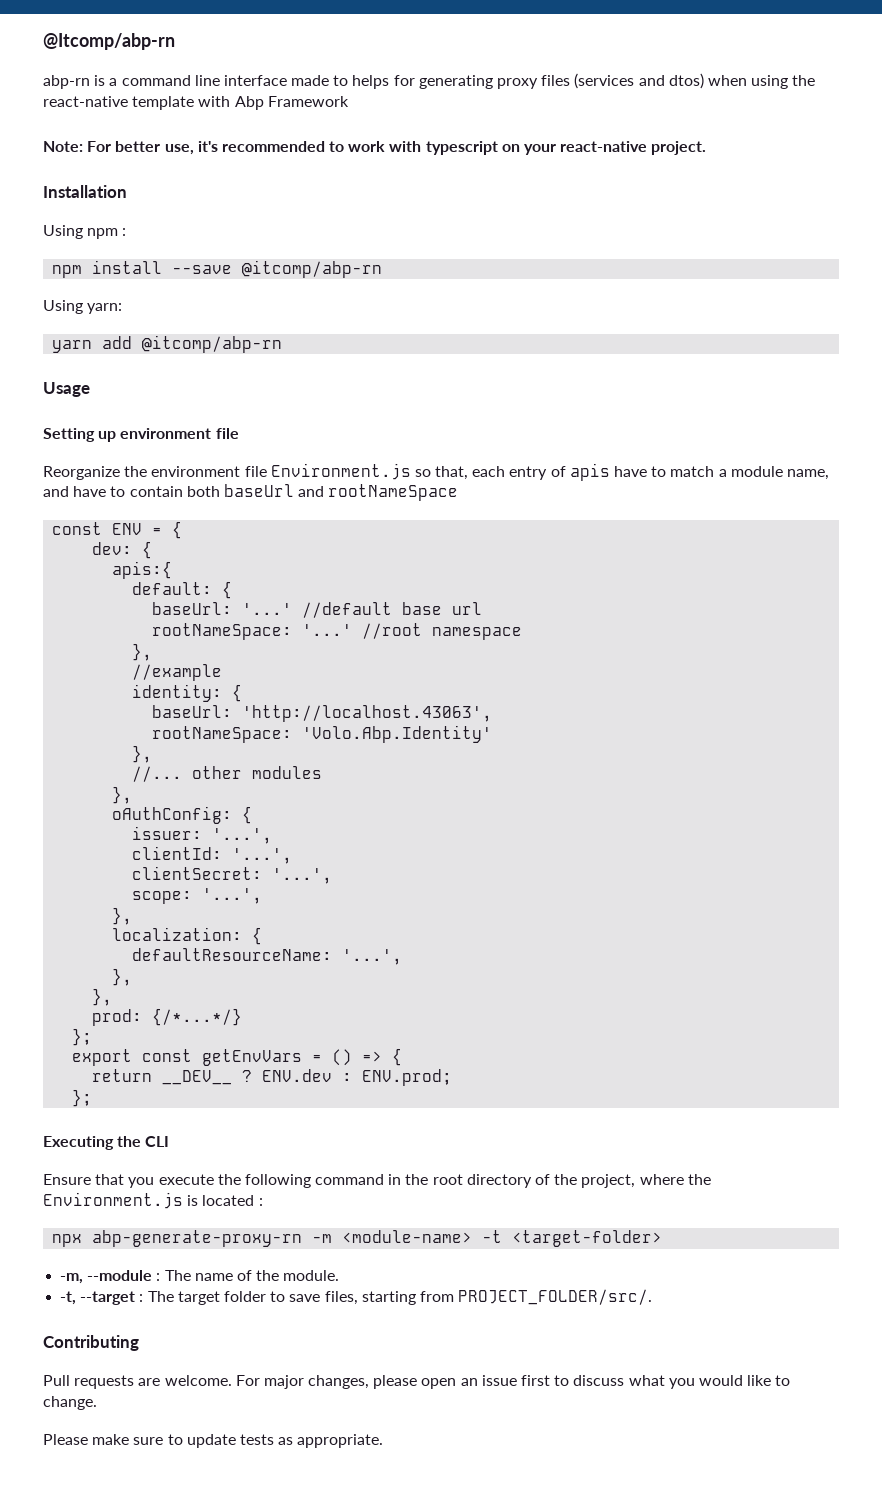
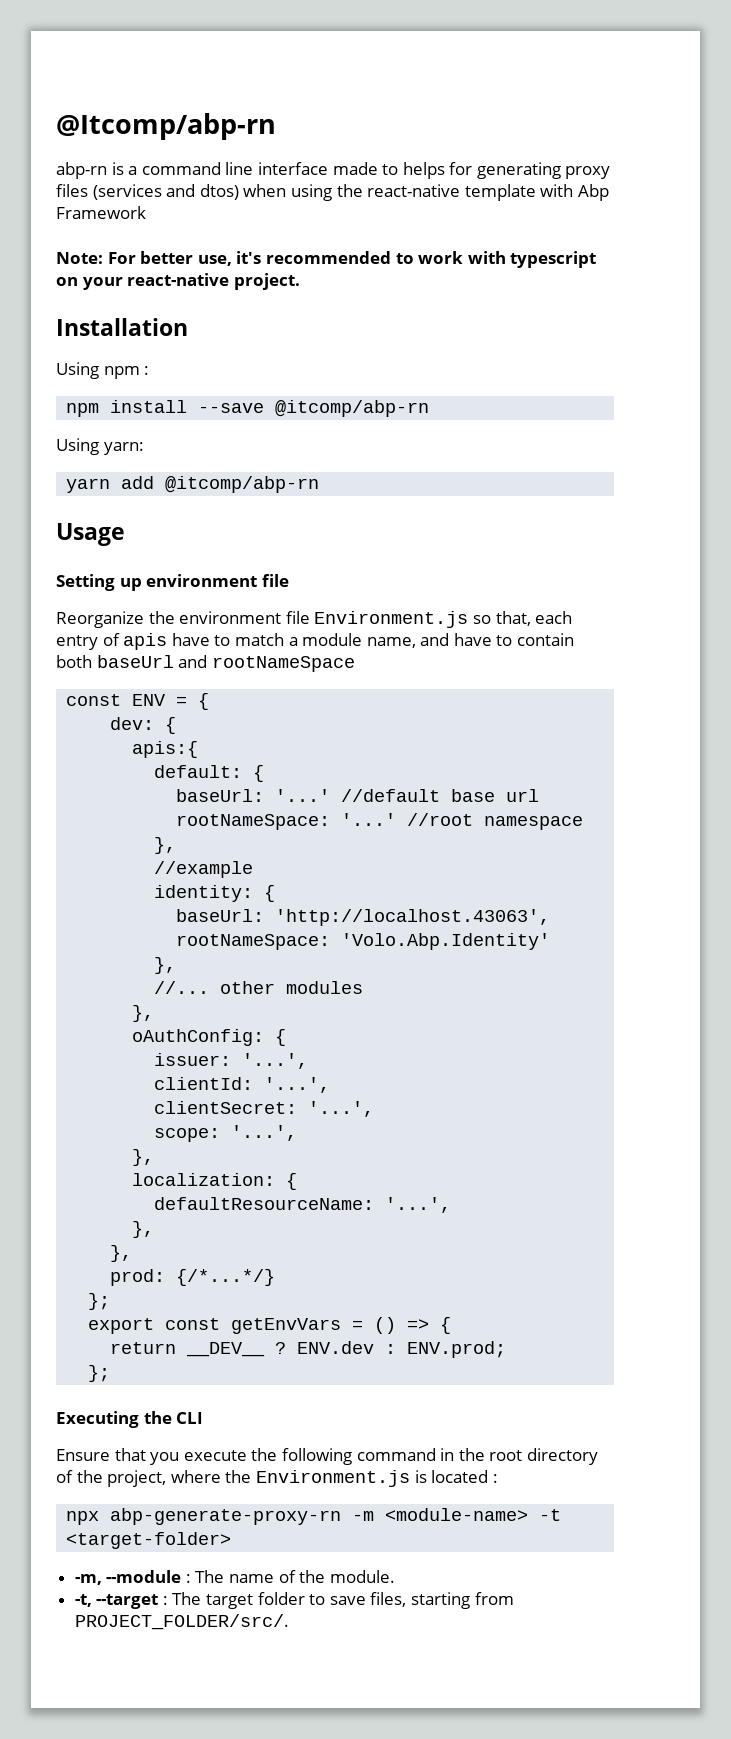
[43,1335,139,1351] [43,1375,791,1389] [43,1396,97,1410] [43,1434,384,1448] // Contributing // Pull requests are welcome. For major changes, please open an issue first to discuss what you would like to change. // Please make sure to update tests as appropriate. -> (289, 1622) none

